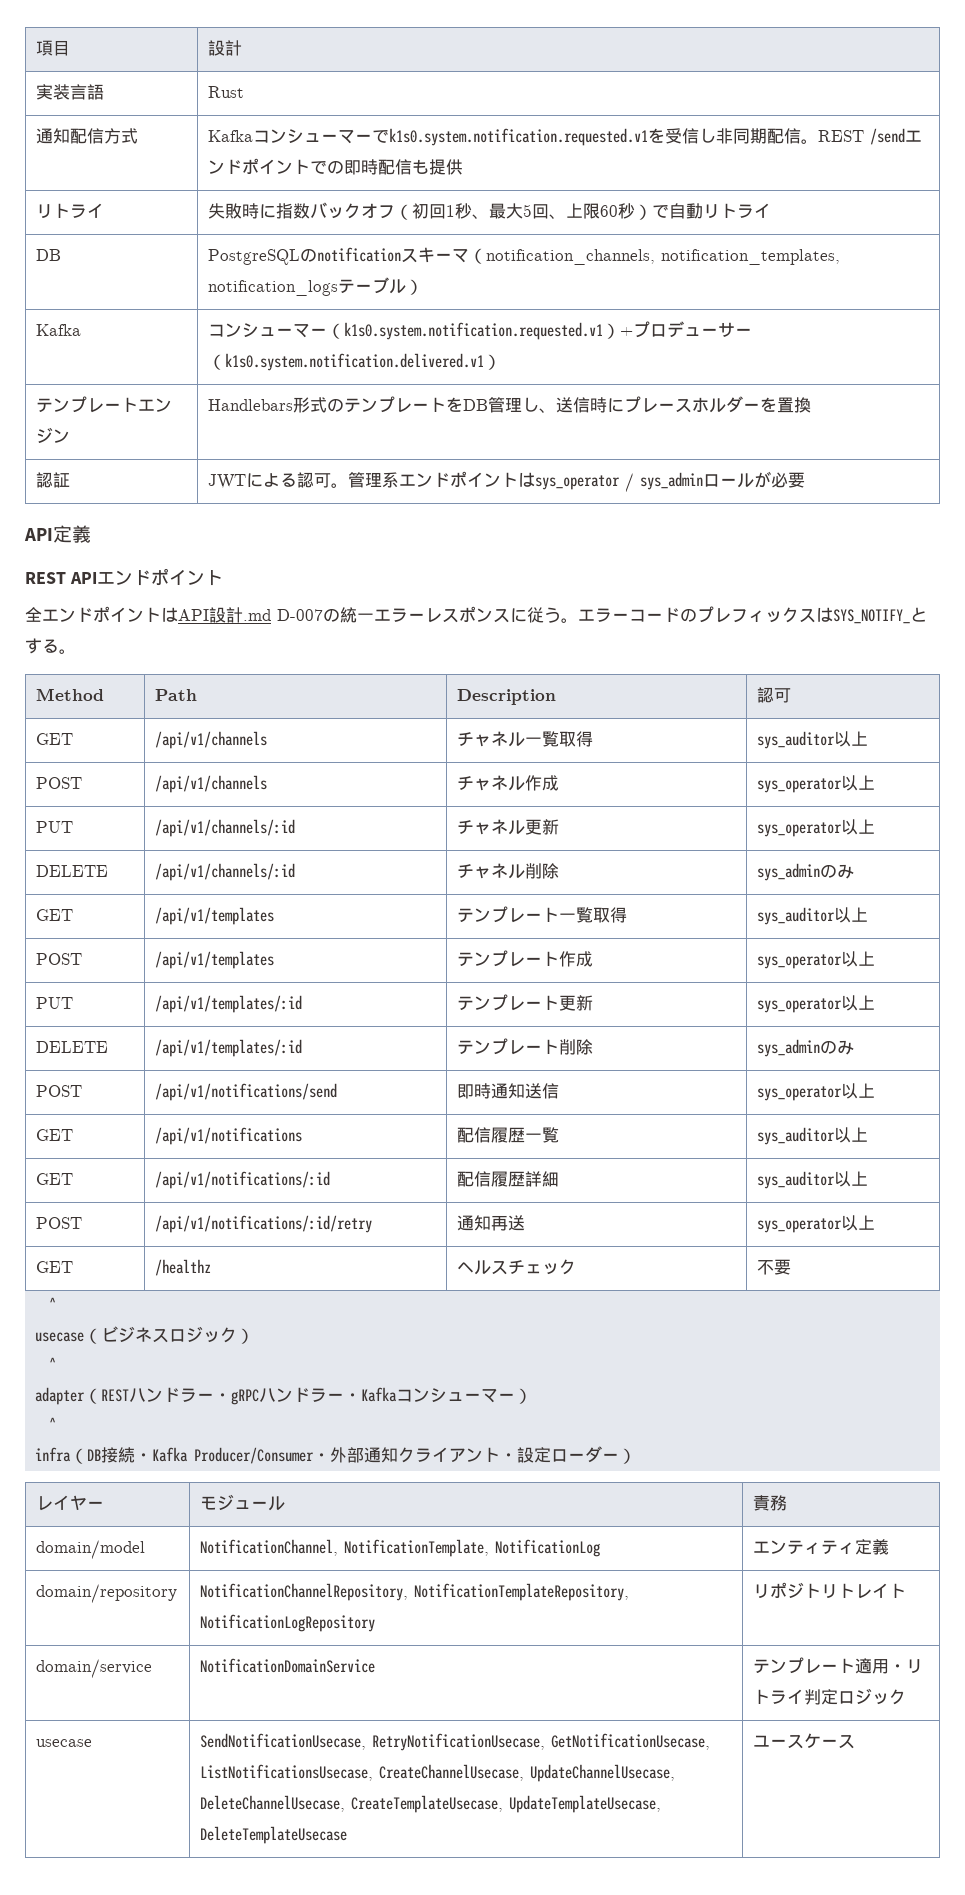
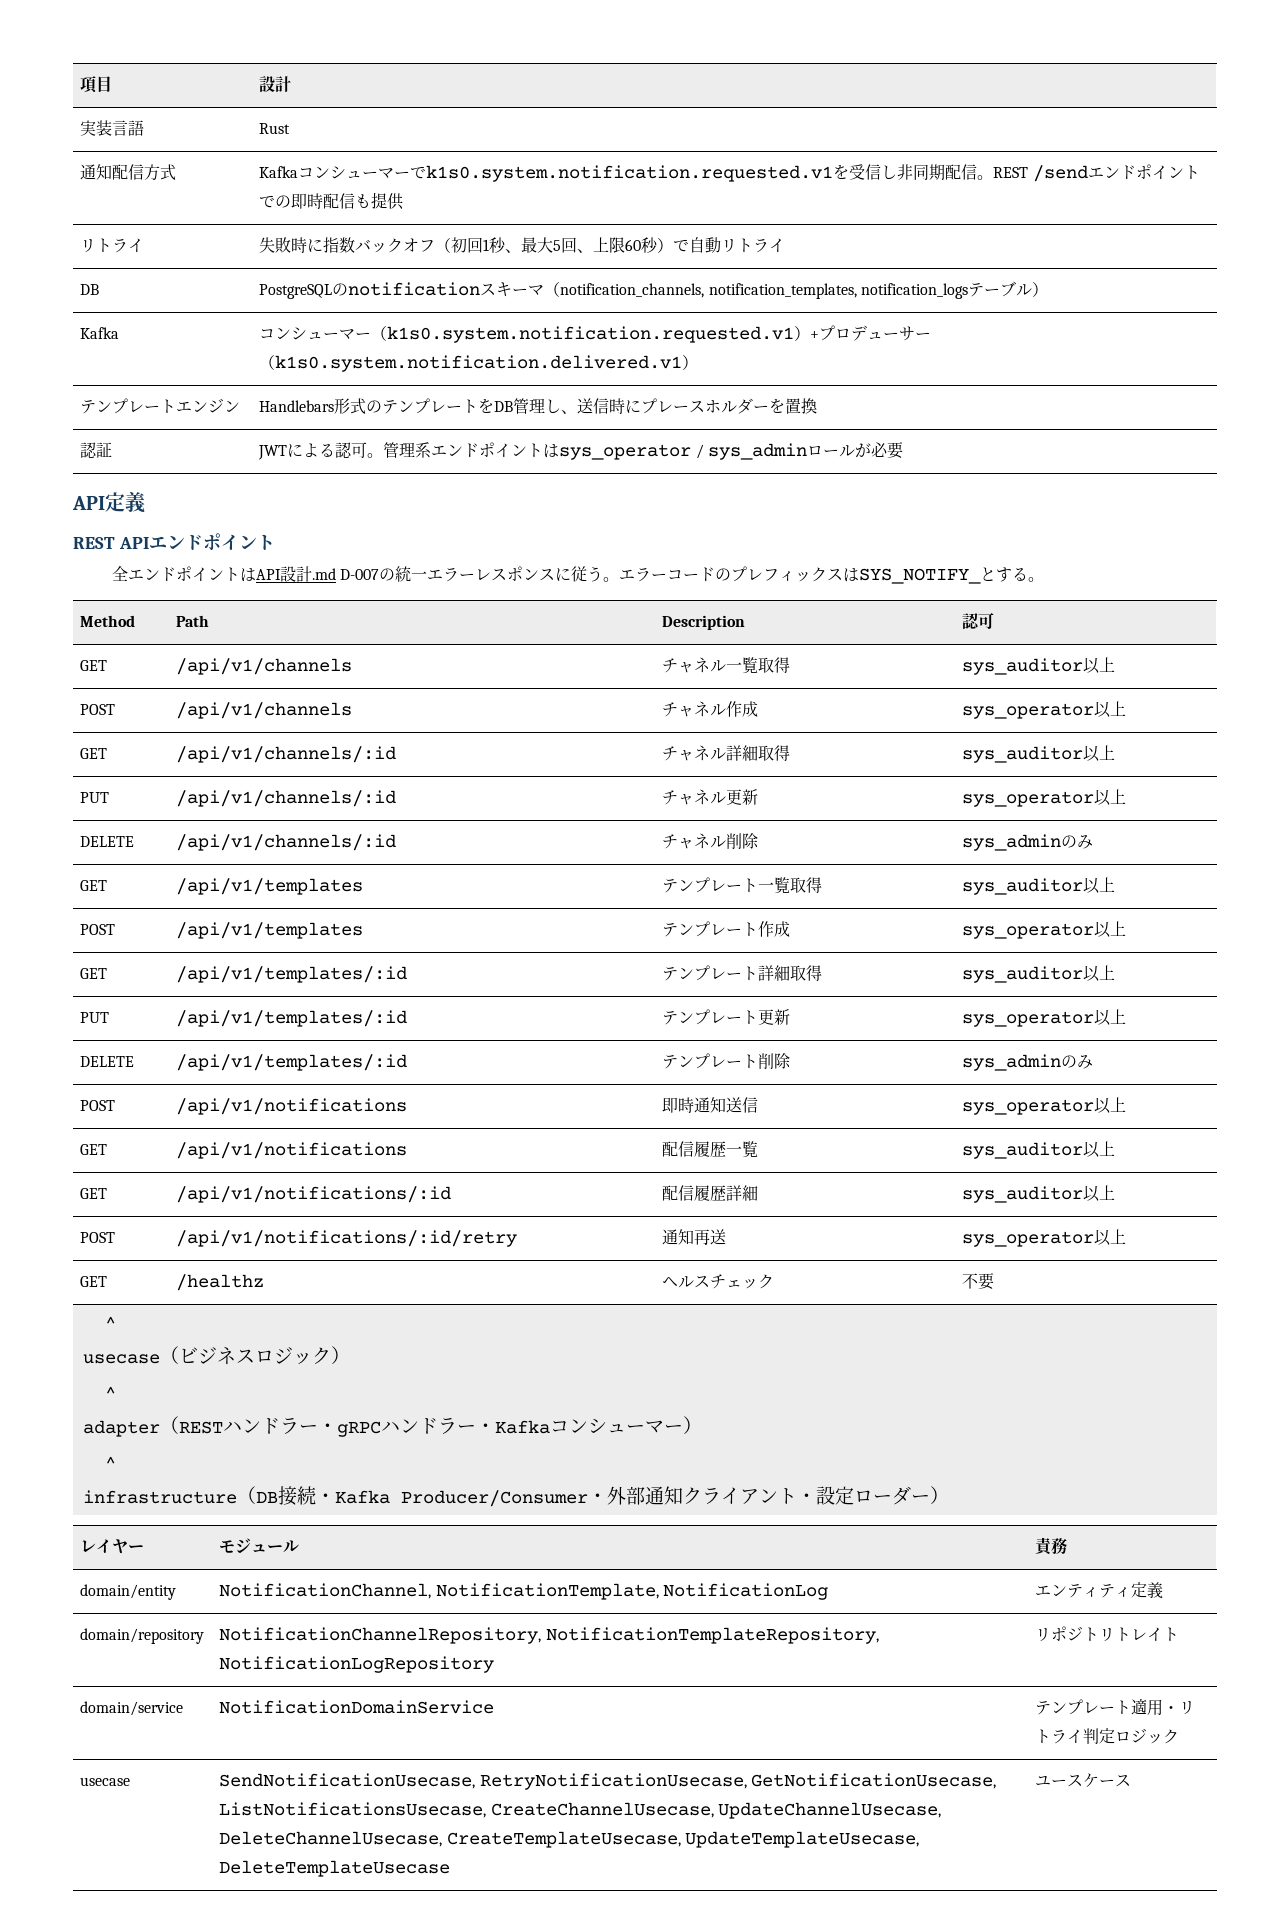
(876, 782) none -> [80,748,108,759] [176,746,397,763] [662,745,791,761] [962,745,1116,763] // GET | /api/v1/channels/:id | チャネル詳細取得 | sys_auditor以上
(876, 958) none -> [80,968,108,979] [176,966,408,983] [662,965,823,981] [962,965,1116,983] // GET | /api/v1/templates/:id | テンプレート詳細取得 | sys_auditor以上
[155,1083,338,1101] /api/v1/notifications/send -> [176,1098,408,1115] /api/v1/notifications
[34,1447,71,1462] infra -> [82,1490,237,1504] infrastructure
[36,1540,146,1559] domain/model -> [80,1584,177,1600] domain/entity

